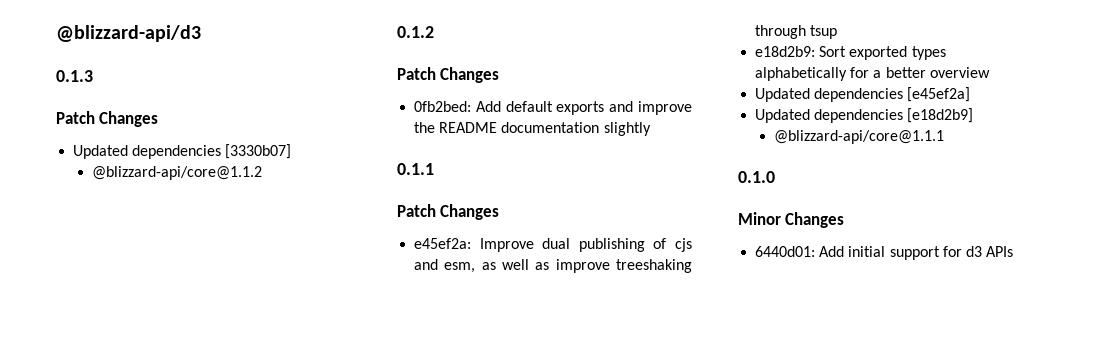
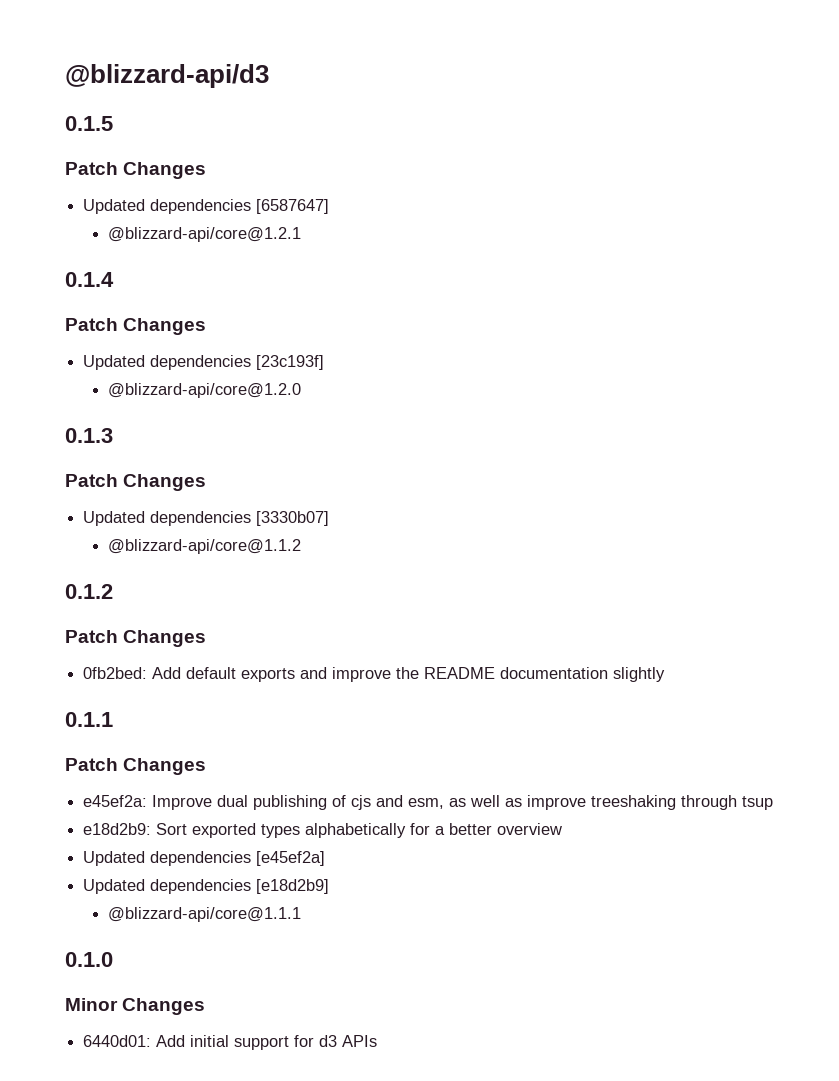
(201, 33) none -> [65,116,113,131] [65,162,207,179] [83,199,330,214] [107,227,301,242] [65,272,114,287] [65,318,207,335] [83,355,325,370] [107,383,301,398] // 0.1.5 // Patch Changes // Updated dependencies [6587647] // @blizzard-api/core@1.2.1 // 0.1.4 // Patch Changes // Updated dependencies [23c193f] // @blizzard-api/core@1.2.0

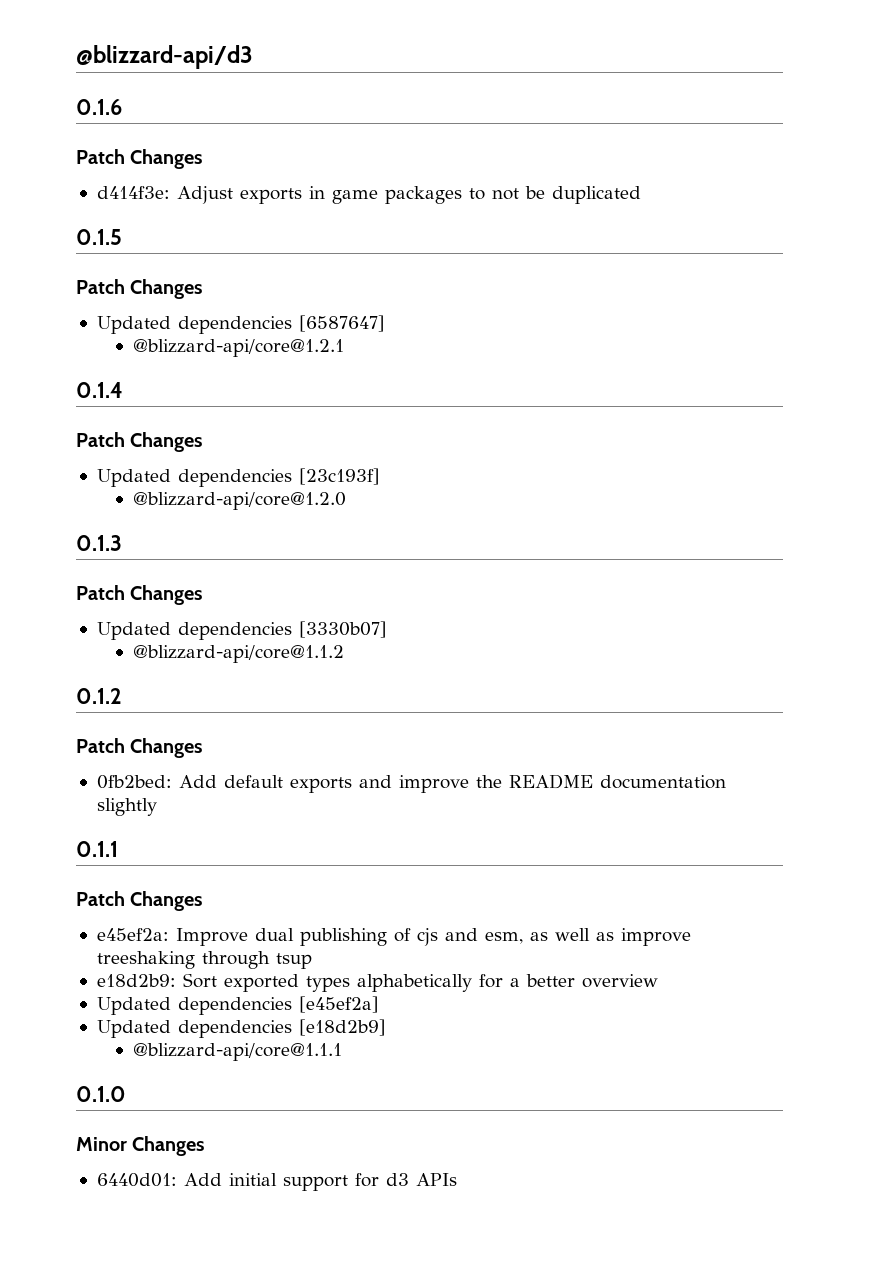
(269, 76) none -> [76,99,122,115] [76,149,203,169] [96,186,641,204] // 0.1.6 // Patch Changes // d414f3e: Adjust exports in game packages to not be duplicated

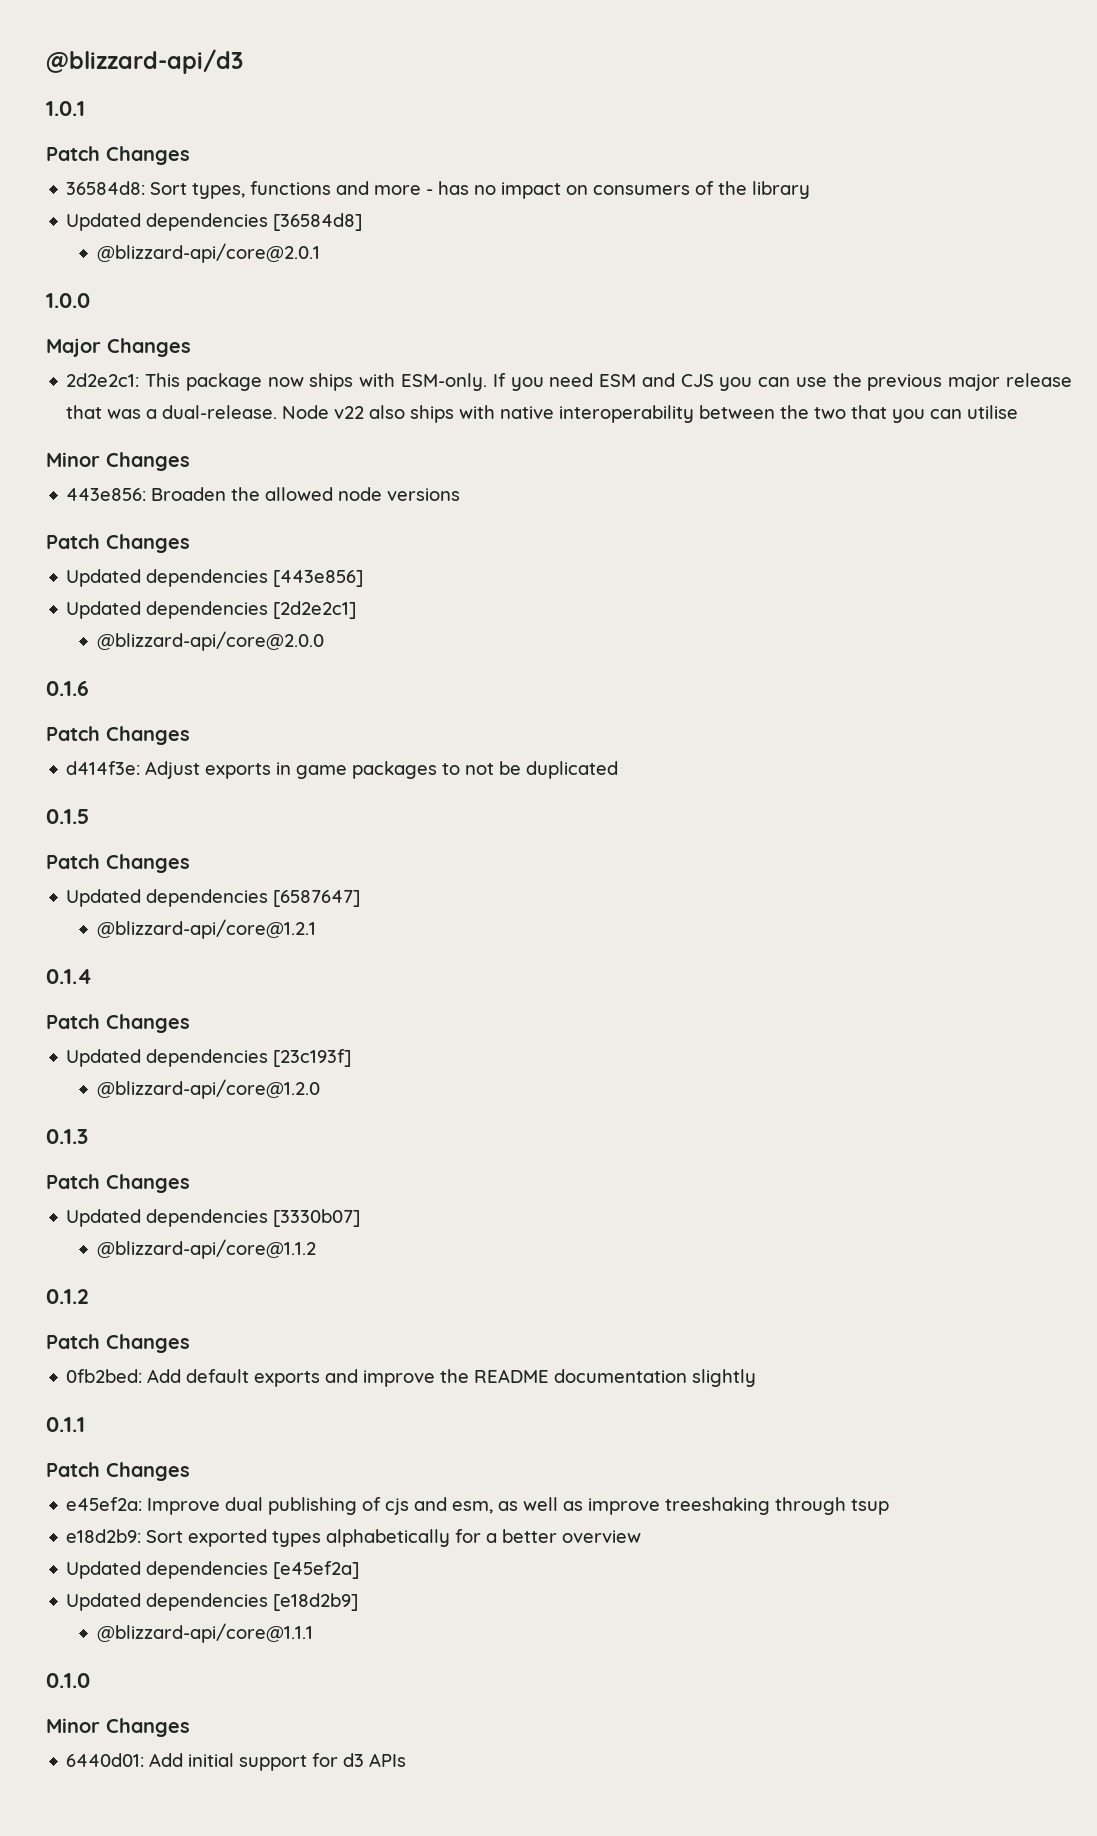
(253, 57) none -> [46,101,85,116] [46,146,190,165] [66,181,811,199] [66,213,363,231] [96,243,320,263] [46,293,90,308] [46,338,191,357] [66,373,1073,391] [66,405,1019,423] [46,452,190,471] [66,487,461,501] [46,534,190,553] [66,569,364,587] [66,601,357,619] [96,631,324,651] // 1.0.1 // Patch Changes // 36584d8: Sort types, functions and more - has no impact on consumers of the library // Updated dependencies [36584d8] // @blizzard-api/core@2.0.1 // 1.0.0 // Major Changes // 2d2e2c1: This package now ships with ESM-only. If you need ESM and CJS you can use the previous major release that was a dual-release. Node v22 also ships with native interoperability between the two that you can utilise // Minor Changes // 443e856: Broaden the allowed node versions // Patch Changes // Updated dependencies [443e856] // Updated dependencies [2d2e2c1] // @blizzard-api/core@2.0.0

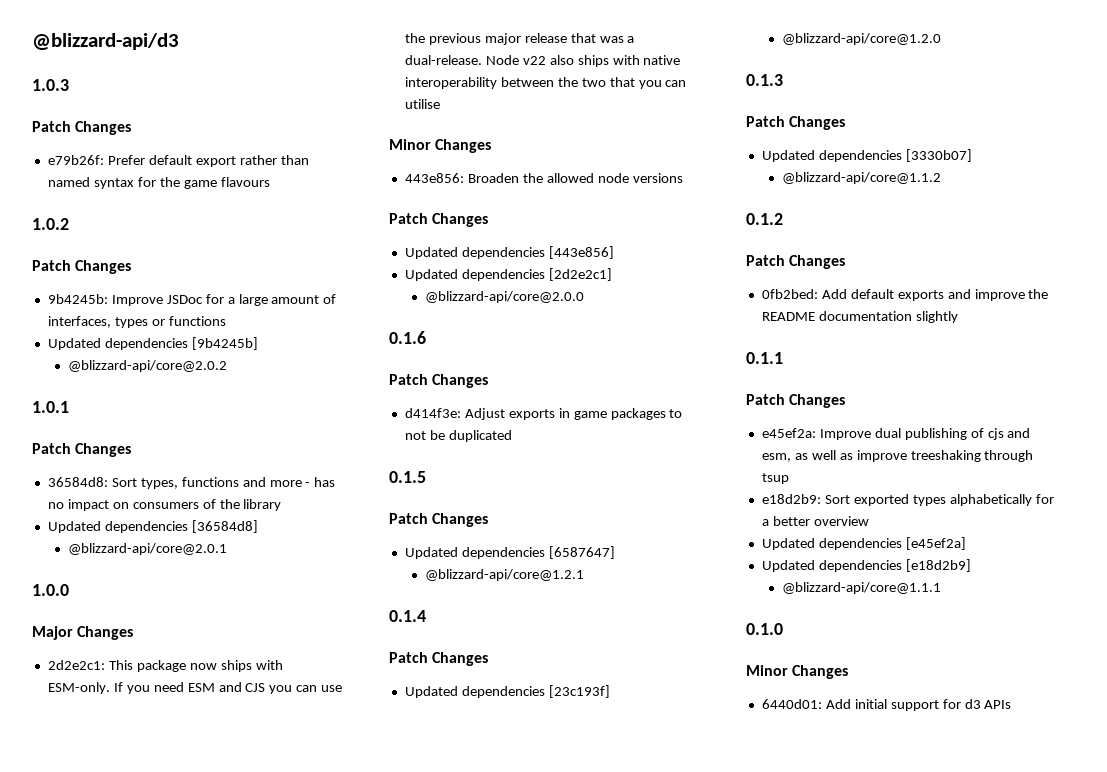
(243, 61) none -> [32,79,69,91] [32,121,132,135] [47,155,309,167] [47,177,270,189] [32,218,69,230] [32,260,132,274] [47,294,337,306] [47,316,226,328] [47,337,258,350] [67,360,227,372] // 1.0.3 // Patch Changes // e79b26f: Prefer default export rather than named syntax for the game flavours // 1.0.2 // Patch Changes // 9b4245b: Improve JSDoc for a large amount of interfaces, types or functions // Updated dependencies [9b4245b] // @blizzard-api/core@2.0.2

